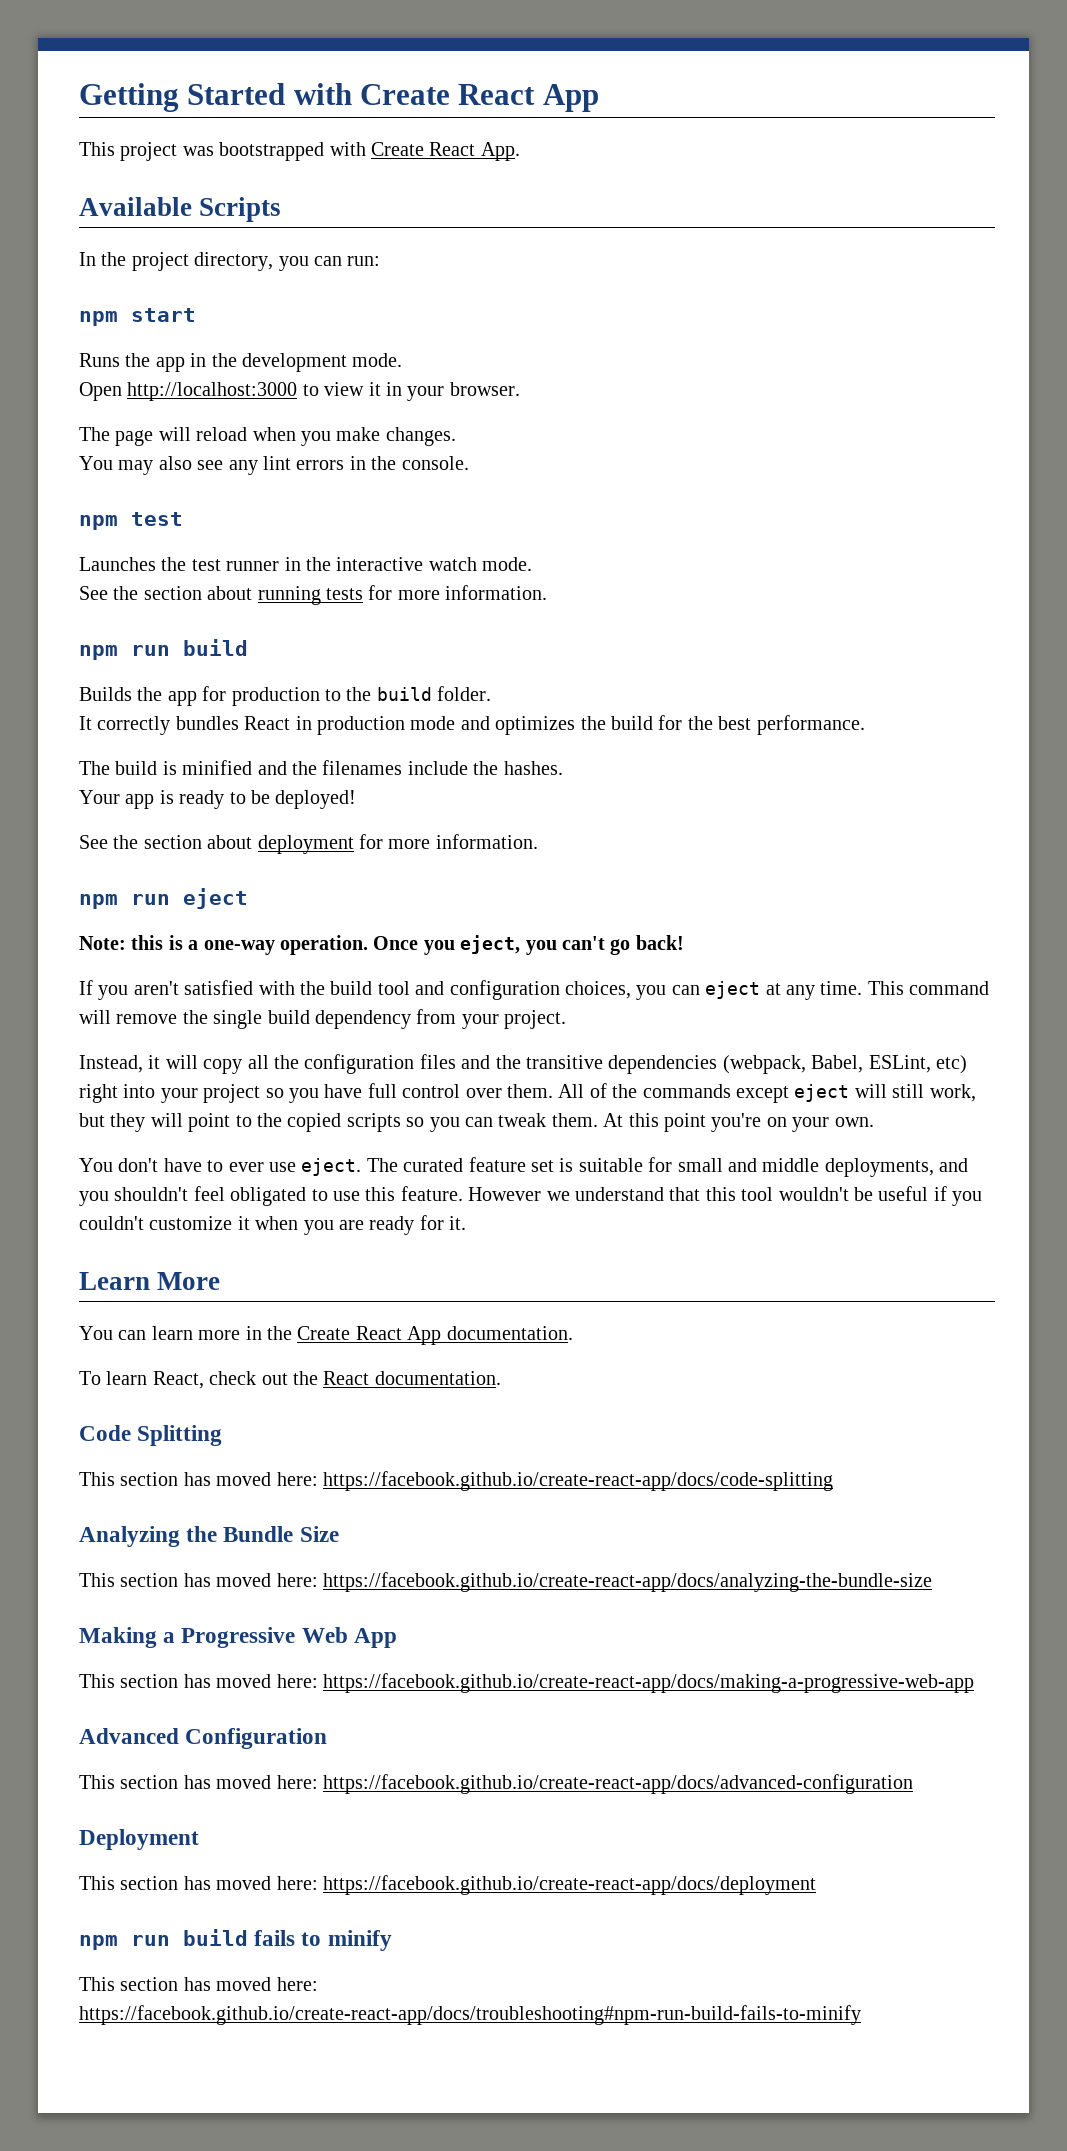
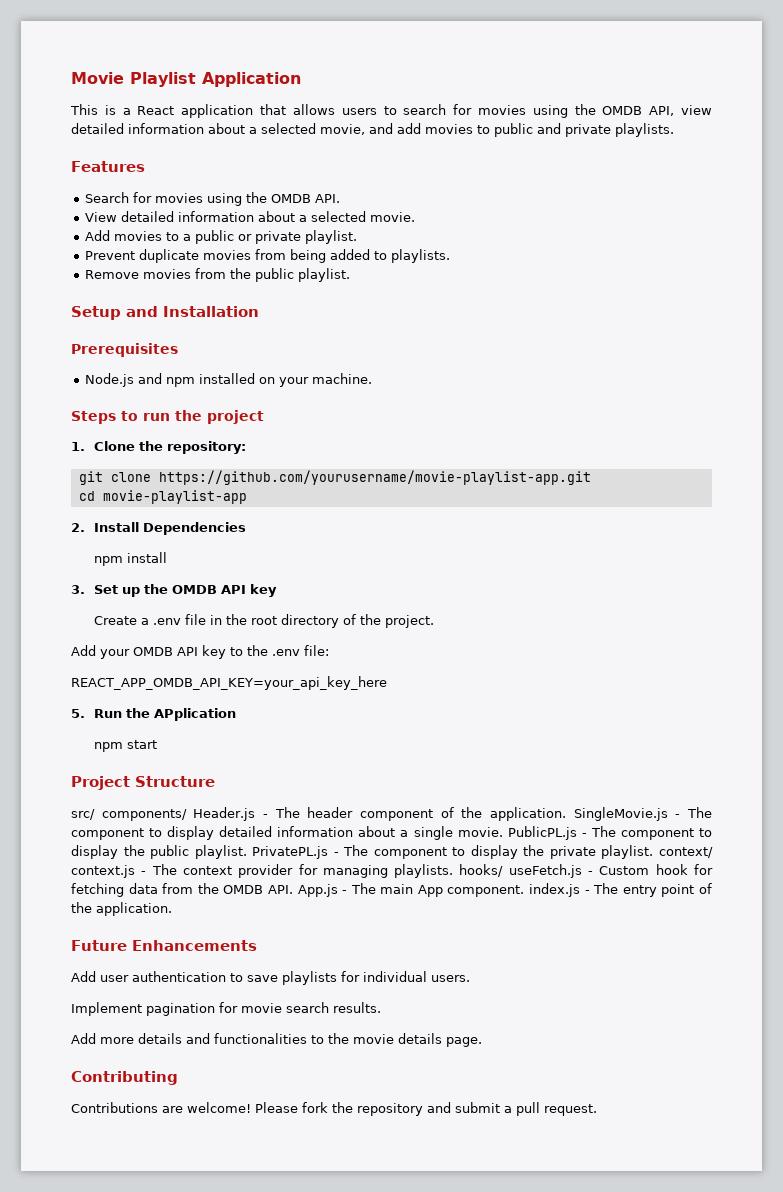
[79,83,599,112] [79,142,520,161] [79,197,282,222] [79,252,381,271] [79,308,196,326] [79,353,403,372] [79,382,520,401] [79,427,456,446] [79,456,469,475] [79,512,183,530] [79,557,533,571] [79,585,548,605] [79,639,248,660] [79,686,492,706] [79,715,865,735] [79,760,563,775] [79,790,357,809] [79,834,538,854] [79,888,248,909] [79,935,684,955] [79,980,990,1000] [79,1009,567,1029] [79,1054,967,1074] [79,1083,976,1103] [79,1113,874,1132] [79,1157,969,1177] [79,1186,983,1206] [79,1215,467,1235] [79,1272,221,1290] [79,1326,573,1345] [79,1371,501,1389] [79,1425,223,1446] [79,1471,833,1491] [79,1526,339,1547] [79,1572,932,1592] [79,1627,397,1648] [79,1673,974,1693] [79,1728,328,1749] [79,1774,913,1794] [79,1829,199,1850] [79,1875,816,1895] [79,1929,392,1951] [79,1977,318,1991] [79,2005,861,2025] Getting Started with Create React App // This project was bootstrapped with Create React App. // Available Scripts // In the project directory, you can run: // npm start // Runs the app in the development mode. // Open http://localhost:3000 to view it in your browser. // The page will reload when you make changes. // You may also see any lint errors in the console. // npm test // Launches the test runner in the interactive watch mode. // See the section about running tests for more information. // npm run build // Builds the app for production to the build folder. // It correctly bundles React in production mode and optimizes the build for the best performance. // The build is minified and the filenames include the hashes. // Your app is ready to be deployed! // See the section about deployment for more information. // npm run eject // Note: this is a one-way operation. Once you eject, you can't go back! // If you aren't satisfied with the build tool and configuration choices, you can eject at any time. This command will remove the single build dependency from your project. // Instead, it will copy all the configuration files and the transitive dependencies (webpack, Babel, ESLint, etc) right into your project so you have full control over them. All of the commands except eject will still work, but they will point to the copied scripts so you can tweak them. At this point you're on your own. // You don't have to ever use eject. The curated feature set is suitable for small and middle deployments, and you shouldn't feel obligated to use this feature. However we understand that this tool wouldn't be useful if you couldn't customize it when you are ready for it. // Learn More // You can learn more in the Create React App documentation. // To learn React, check out the React documentation. // Code Splitting // This section has moved here: https://facebook.github.io/create-react-app/docs/code-splitting // Analyzing the Bundle Size // This section has moved here: https://facebook.github.io/create-react-app/docs/analyzing-the-bundle-size // Making a Progressive Web App // This section has moved here: https://facebook.github.io/create-react-app/docs/making-a-progressive-web-app // Advanced Configuration // This section has moved here: https://facebook.github.io/create-react-app/docs/advanced-configuration // Deployment // This section has moved here: https://facebook.github.io/create-react-app/docs/deployment // npm run build fails to minify // This section has moved here: https://facebook.github.io/create-react-app/docs/troubleshooting#npm-run-build-fails-to-minify -> [71,72,301,87] [70,104,712,118] [71,123,674,137] [71,161,145,172] [84,192,340,206] [84,211,415,222] [84,230,357,244] [84,249,450,263] [84,268,350,282] [71,306,259,320] [71,343,178,357] [84,373,372,387] [71,410,264,424] [71,441,246,454] [78,470,591,485] [78,490,247,504] [71,522,246,535] [93,552,167,566] [71,584,277,597] [93,614,434,628] [71,645,329,659] [71,676,387,690] [71,708,236,721] [93,740,157,752] [71,776,215,790] [71,807,712,821] [71,826,713,840] [71,845,714,859] [71,864,713,878] [71,883,712,897] [71,902,172,916] [71,940,257,951] [71,971,470,985] [71,1002,381,1016] [71,1033,482,1047] [71,1071,178,1085] [71,1102,597,1116] Movie Playlist Application // This is a React application that allows users to search for movies using the OMDB API, view detailed information about a selected movie, and add movies to public and private playlists. // Features // Search for movies using the OMDB API. // View detailed information about a selected movie. // Add movies to a public or private playlist. // Prevent duplicate movies from being added to playlists. // Remove movies from the public playlist. // Setup and Installation // Prerequisites // Node.js and npm installed on your machine. // Steps to run the project // 1. Clone the repository: // git clone https://github.com/yourusername/movie-playlist-app.git // cd movie-playlist-app // 2. Install Dependencies // npm install // 3. Set up the OMDB API key // Create a .env file in the root directory of the project. // Add your OMDB API key to the .env file: // REACT_APP_OMDB_API_KEY=your_api_key_here // 5. Run the APplication // npm start // Project Structure // src/ components/ Header.js - The header component of the application. SingleMovie.js - The component to display detailed information about a single movie. PublicPL.js - The component to display the public playlist. PrivatePL.js - The component to display the private playlist. context/ context.js - The context provider for managing playlists. hooks/ useFetch.js - Custom hook for fetching data from the OMDB API. App.js - The main App component. index.js - The entry point of the application. // Future Enhancements // Add user authentication to save playlists for individual users. // Implement pagination for movie search results. // Add more details and functionalities to the movie details page. // Contributing // Contributions are welcome! Please fork the repository and submit a pull request.

